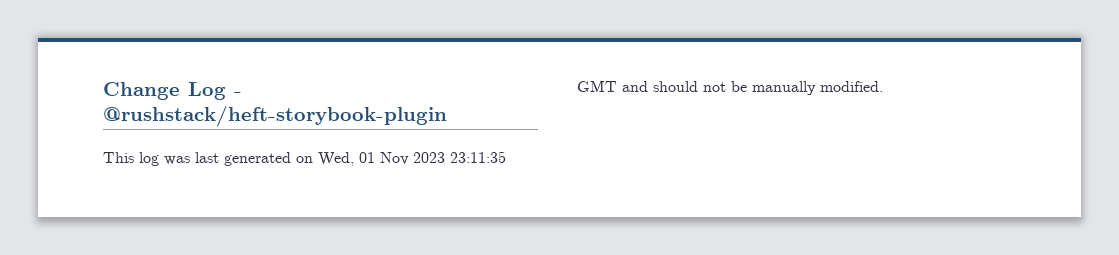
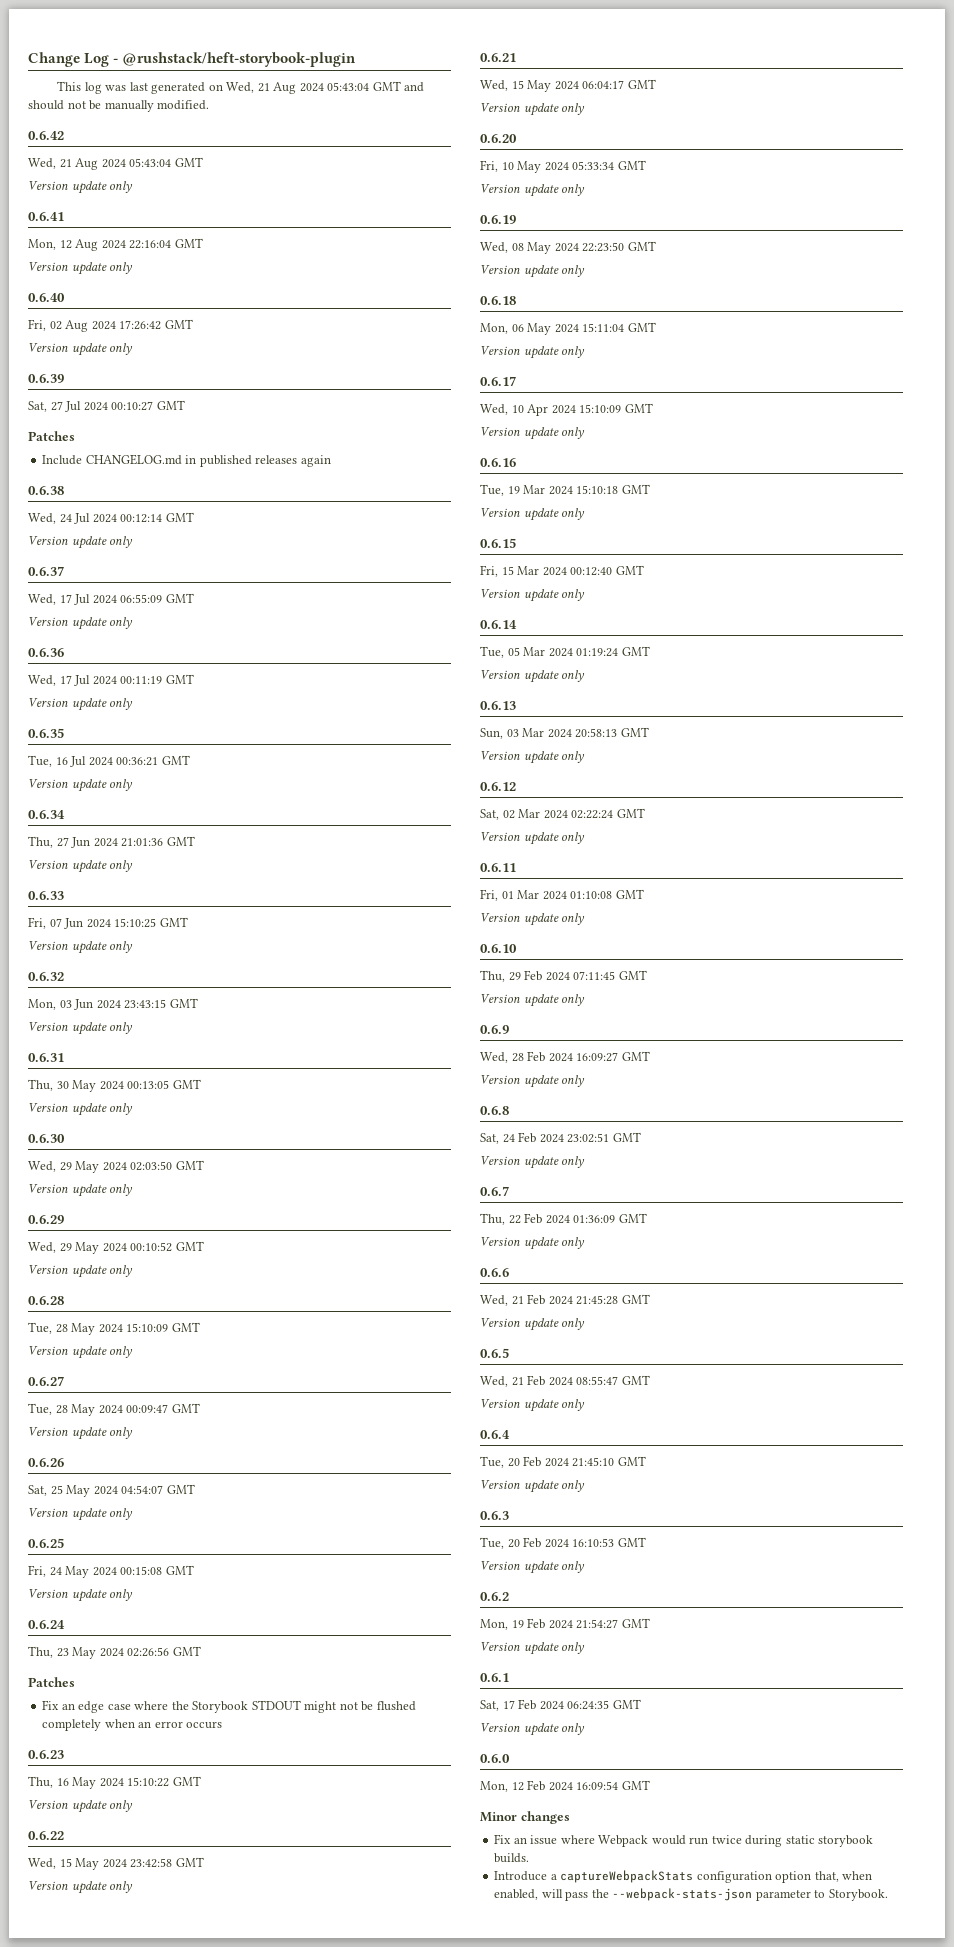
[359,151,506,165] 01 Nov 2023 23:11:35 -> [257,82,370,94] 21 Aug 2024 05:43:04
(883, 86) none -> [28,131,64,140] [28,157,203,170] [28,181,134,194] [28,212,64,221] [28,238,203,251] [28,262,134,275] [28,293,65,302] [28,319,193,332] [28,343,134,356] [28,374,64,383] [28,400,185,412] [28,431,75,441] [42,454,331,467] [28,486,64,495] [28,512,194,524] [28,536,134,549] [28,566,64,576] [28,593,194,605] [28,617,134,630] [28,648,64,657] [28,674,194,686] [28,698,134,711] [28,728,64,738] [28,755,190,767] [28,779,134,792] [28,810,65,819] [28,836,195,848] [28,860,134,873] [28,891,64,900] [28,917,188,929] [28,941,134,954] [28,972,64,981] [28,998,198,1010] [28,1022,134,1035] [28,1053,64,1062] [28,1079,201,1092] [28,1103,134,1116] [28,1134,65,1143] [28,1160,204,1173] [28,1184,134,1197] [28,1215,64,1224] [28,1241,204,1254] [28,1265,134,1278] [28,1296,64,1305] [28,1322,200,1335] [28,1346,134,1359] [28,1376,64,1386] [28,1403,200,1416] [28,1427,134,1440] [28,1458,64,1467] [28,1484,195,1497] [28,1508,134,1521] [28,1538,64,1548] [28,1565,194,1578] [28,1589,134,1602] [28,1620,65,1629] [28,1646,201,1659] [28,1677,75,1687] [42,1700,416,1713] [42,1719,223,1731] [28,1750,64,1759] [28,1776,201,1789] [28,1800,134,1813] [28,1831,64,1840] [28,1857,204,1870] [28,1881,134,1894] [480,53,516,62] [480,79,656,92] [480,103,586,116] [480,134,517,143] [480,160,646,173] [480,184,586,197] [480,215,516,224] [480,241,656,254] [480,265,586,278] [480,296,516,305] [480,322,656,335] [480,346,586,359] [480,376,516,386] [480,403,653,416] [480,427,586,440] [480,458,516,467] [480,484,650,496] [480,508,586,521] [480,538,516,548] [480,565,644,577] [480,589,586,602] [480,620,517,629] [480,646,650,658] [480,670,586,683] [480,701,516,710] [480,727,649,739] [480,751,586,764] [480,782,516,791] [480,808,645,820] [480,832,586,845] [480,863,516,872] [480,889,644,901] [480,913,586,926] [480,944,517,953] [480,970,647,982] [480,994,586,1007] [480,1025,509,1034] [480,1051,650,1063] [480,1075,586,1088] [480,1106,509,1115] [480,1132,641,1144] [480,1156,586,1169] [480,1186,509,1196] [480,1213,647,1225] [480,1237,586,1250] [480,1268,509,1277] [480,1294,650,1306] [480,1318,586,1331] [480,1348,509,1358] [480,1375,650,1387] [480,1399,586,1412] [480,1430,510,1439] [480,1456,646,1468] [480,1480,586,1493] [480,1511,509,1520] [480,1537,646,1549] [480,1561,586,1574] [480,1592,509,1601] [480,1618,650,1630] [480,1642,586,1655] [480,1673,509,1682] [480,1699,641,1711] [480,1723,586,1736] [480,1754,510,1763] [480,1780,650,1792] [480,1811,570,1824] [494,1834,874,1847] [494,1853,530,1863] [494,1870,873,1883] [494,1888,888,1901] // 0.6.42 // Wed, 21 Aug 2024 05:43:04 GMT // Version update only // 0.6.41 // Mon, 12 Aug 2024 22:16:04 GMT // Version update only // 0.6.40 // Fri, 02 Aug 2024 17:26:42 GMT // Version update only // 0.6.39 // Sat, 27 Jul 2024 00:10:27 GMT // Patches // Include CHANGELOG.md in published releases again // 0.6.38 // Wed, 24 Jul 2024 00:12:14 GMT // Version update only // 0.6.37 // Wed, 17 Jul 2024 06:55:09 GMT // Version update only // 0.6.36 // Wed, 17 Jul 2024 00:11:19 GMT // Version update only // 0.6.35 // Tue, 16 Jul 2024 00:36:21 GMT // Version update only // 0.6.34 // Thu, 27 Jun 2024 21:01:36 GMT // Version update only // 0.6.33 // Fri, 07 Jun 2024 15:10:25 GMT // Version update only // 0.6.32 // Mon, 03 Jun 2024 23:43:15 GMT // Version update only // 0.6.31 // Thu, 30 May 2024 00:13:05 GMT // Version update only // 0.6.30 // Wed, 29 May 2024 02:03:50 GMT // Version update only // 0.6.29 // Wed, 29 May 2024 00:10:52 GMT // Version update only // 0.6.28 // Tue, 28 May 2024 15:10:09 GMT // Version update only // 0.6.27 // Tue, 28 May 2024 00:09:47 GMT // Version update only // 0.6.26 // Sat, 25 May 2024 04:54:07 GMT // Version update only // 0.6.25 // Fri, 24 May 2024 00:15:08 GMT // Version update only // 0.6.24 // Thu, 23 May 2024 02:26:56 GMT // Patches // Fix an edge case where the Storybook STDOUT might not be flushed completely when an error occurs // 0.6.23 // Thu, 16 May 2024 15:10:22 GMT // Version update only // 0.6.22 // Wed, 15 May 2024 23:42:58 GMT // Version update only // 0.6.21 // Wed, 15 May 2024 06:04:17 GMT // Version update only // 0.6.20 // Fri, 10 May 2024 05:33:34 GMT // Version update only // 0.6.19 // Wed, 08 May 2024 22:23:50 GMT // Version update only // 0.6.18 // Mon, 06 May 2024 15:11:04 GMT // Version update only // 0.6.17 // Wed, 10 Apr 2024 15:10:09 GMT // Version update only // 0.6.16 // Tue, 19 Mar 2024 15:10:18 GMT // Version update only // 0.6.15 // Fri, 15 Mar 2024 00:12:40 GMT // Version update only // 0.6.14 // Tue, 05 Mar 2024 01:19:24 GMT // Version update only // 0.6.13 // Sun, 03 Mar 2024 20:58:13 GMT // Version update only // 0.6.12 // Sat, 02 Mar 2024 02:22:24 GMT // Version update only // 0.6.11 // Fri, 01 Mar 2024 01:10:08 GMT // Version update only // 0.6.10 // Thu, 29 Feb 2024 07:11:45 GMT // Version update only // 0.6.9 // Wed, 28 Feb 2024 16:09:27 GMT // Version update only // 0.6.8 // Sat, 24 Feb 2024 23:02:51 GMT // Version update only // 0.6.7 // Thu, 22 Feb 2024 01:36:09 GMT // Version update only // 0.6.6 // Wed, 21 Feb 2024 21:45:28 GMT // Version update only // 0.6.5 // Wed, 21 Feb 2024 08:55:47 GMT // Version update only // 0.6.4 // Tue, 20 Feb 2024 21:45:10 GMT // Version update only // 0.6.3 // Tue, 20 Feb 2024 16:10:53 GMT // Version update only // 0.6.2 // Mon, 19 Feb 2024 21:54:27 GMT // Version update only // 0.6.1 // Sat, 17 Feb 2024 06:24:35 GMT // Version update only // 0.6.0 // Mon, 12 Feb 2024 16:09:54 GMT // Minor changes // Fix an issue where Webpack would run twice during static storybook builds. // Introduce a captureWebpackStats configuration option that, when enabled, will pass the --webpack-stats-json parameter to Storybook.

